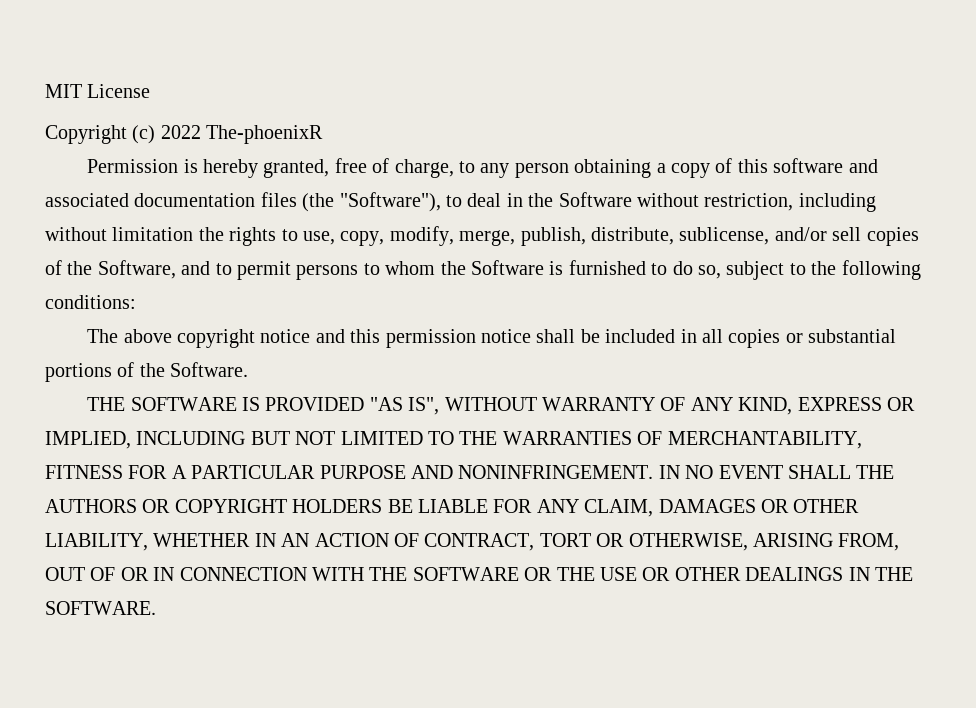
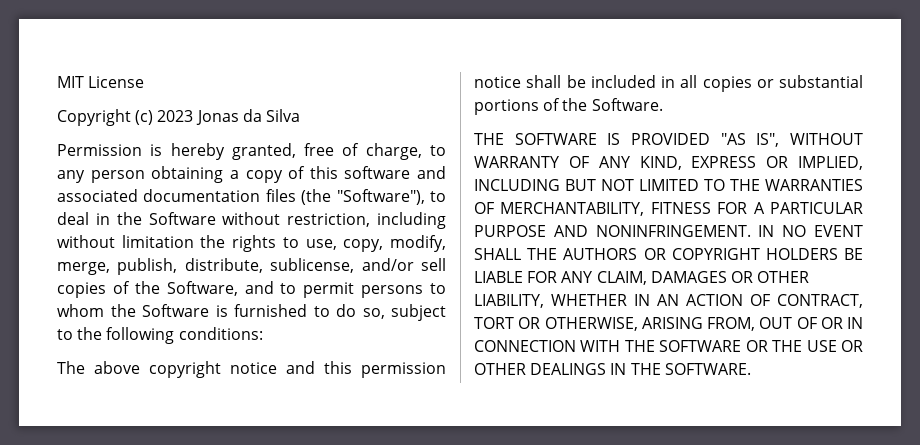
[160,125,324,144] 2022 The-phoenixR -> [157,109,300,125] 2023 Jonas da Silva

